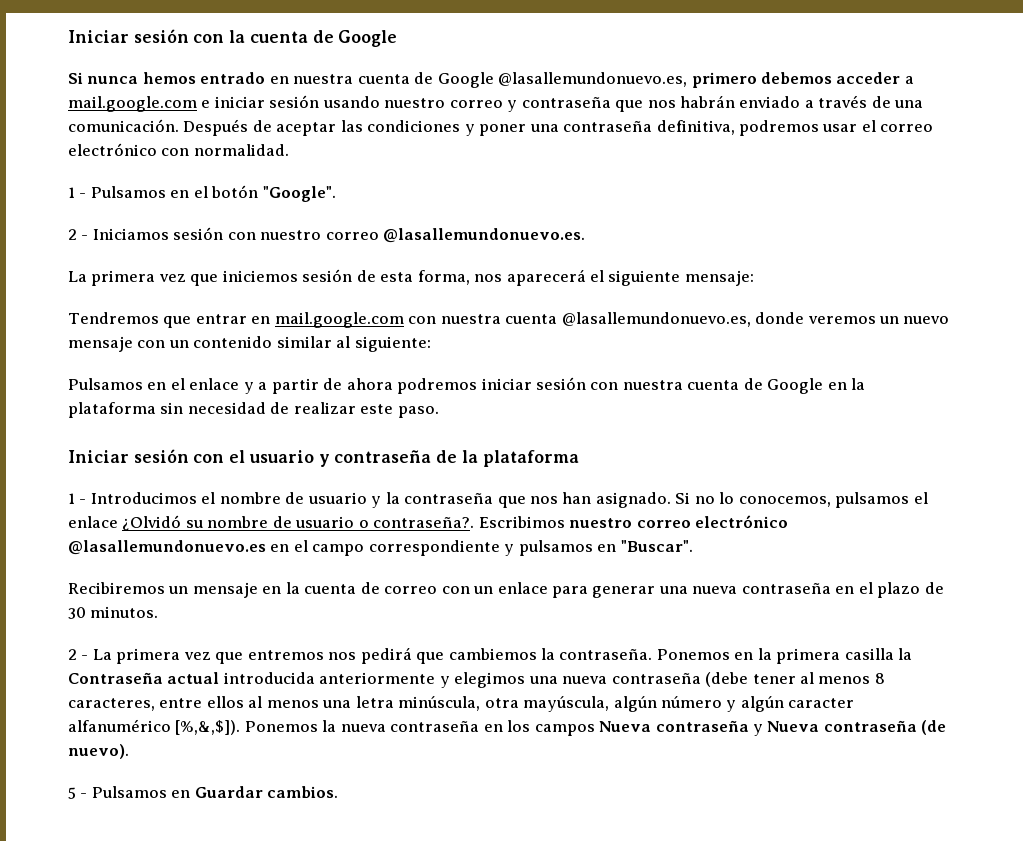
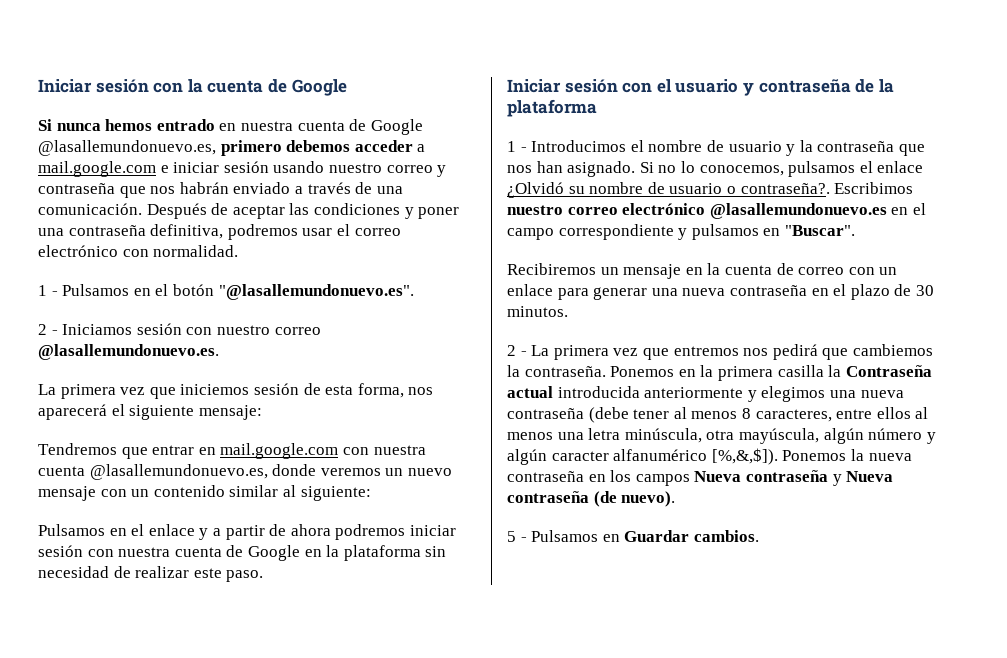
[262,186,336,202] "Google". -> [218,284,414,300] "@lasallemundonuevo.es".

